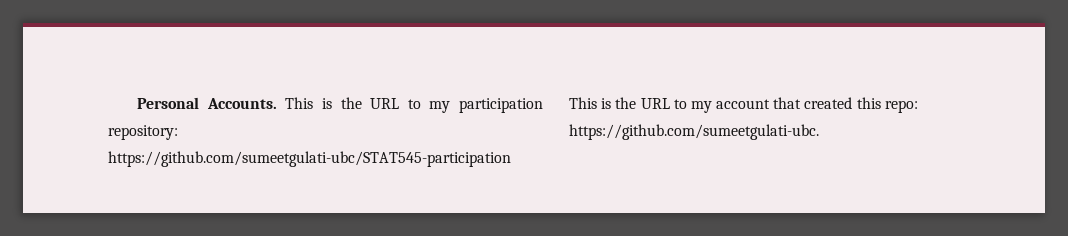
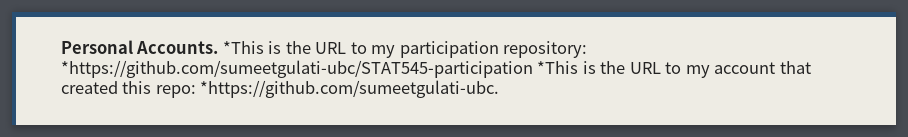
[285,97,314,109] This -> [222,41,264,54] *This
[108,151,511,167] [569,97,597,109] https://github.com/sumeetgulati-ubc/STAT545-participation This -> [61,60,579,78] *https://github.com/sumeetgulati-ubc/STAT545-participation *This
[569,124,819,140] https://github.com/sumeetgulati-ubc. -> [200,80,500,98] *https://github.com/sumeetgulati-ubc.

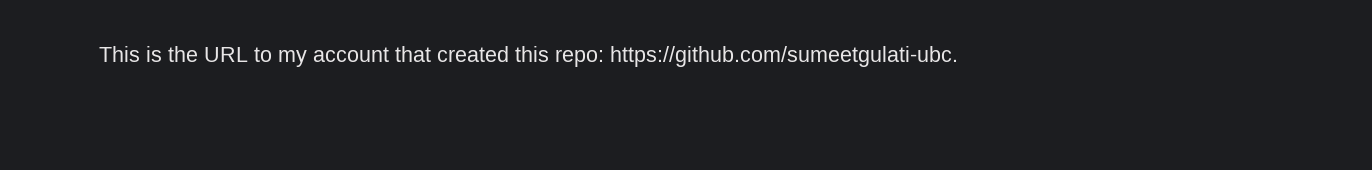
[61,40,588,58] [61,60,579,78] Personal Accounts. *This is the URL to my participation repository: *https://github.com/sumeetgulati-ubc/STAT545-participation *This -> [99,46,140,62] This
[200,80,500,98] *https://github.com/sumeetgulati-ubc. -> [610,46,958,67] https://github.com/sumeetgulati-ubc.

